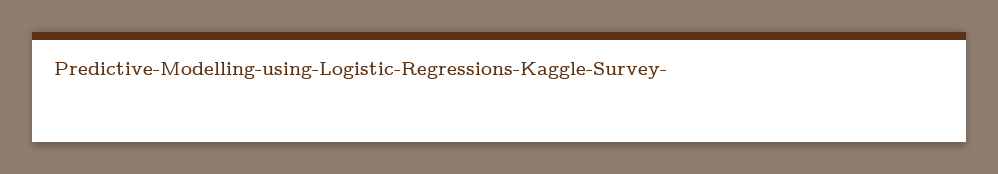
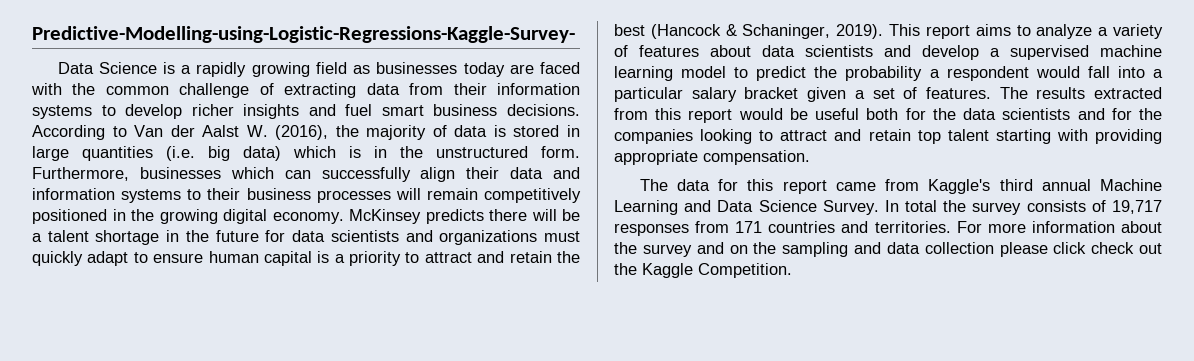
(667, 70) none -> [57,62,581,77] [31,83,581,98] [32,104,580,119] [32,125,581,140] [32,146,580,161] [32,167,580,182] [32,188,581,203] [32,209,580,224] [32,230,580,245] [32,251,580,266] [614,24,1163,39] [614,45,1162,60] [614,66,1163,81] [614,87,1162,102] [614,108,1162,123] [614,129,1162,144] [614,150,810,165] [639,179,1162,194] [614,200,1162,215] [614,221,1162,236] [614,242,1162,257] [614,263,792,278] // Data Science is a rapidly growing field as businesses today are faced with the common challenge of extracting data from their information systems to develop richer insights and fuel smart business decisions. According to Van der Aalst W. (2016), the majority of data is stored in large quantities (i.e. big data) which is in the unstructured form. Furthermore, businesses which can successfully align their data and information systems to their business processes will remain competitively positioned in the growing digital economy. McKinsey predicts there will be a talent shortage in the future for data scientists and organizations must quickly adapt to ensure human capital is a priority to attract and retain the best (Hancock & Schaninger, 2019). This report aims to analyze a variety of features about data scientists and develop a supervised machine learning model to predict the probability a respondent would fall into a particular salary bracket given a set of features. The results extracted from this report would be useful both for the data scientists and for the companies looking to attract and retain top talent starting with providing appropriate compensation. // The data for this report came from Kaggle's third annual Machine Learning and Data Science Survey. In total the survey consists of 19,717 responses from 171 countries and territories. For more information about the survey and on the sampling and data collection please click check out the Kaggle Competition.

